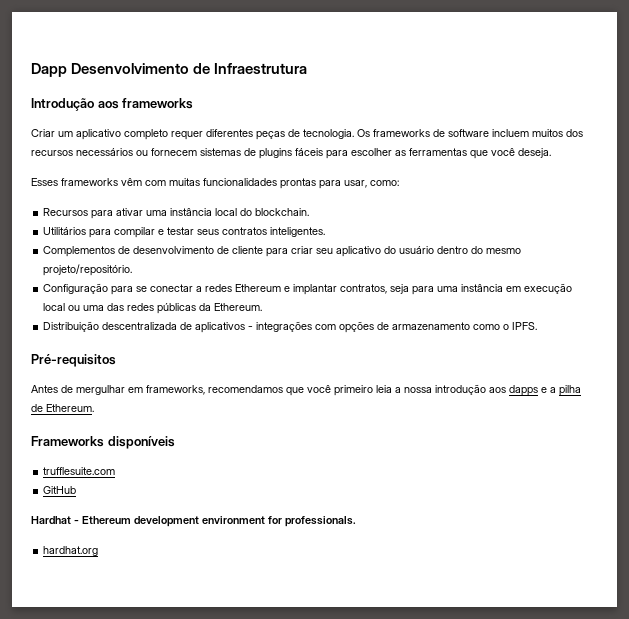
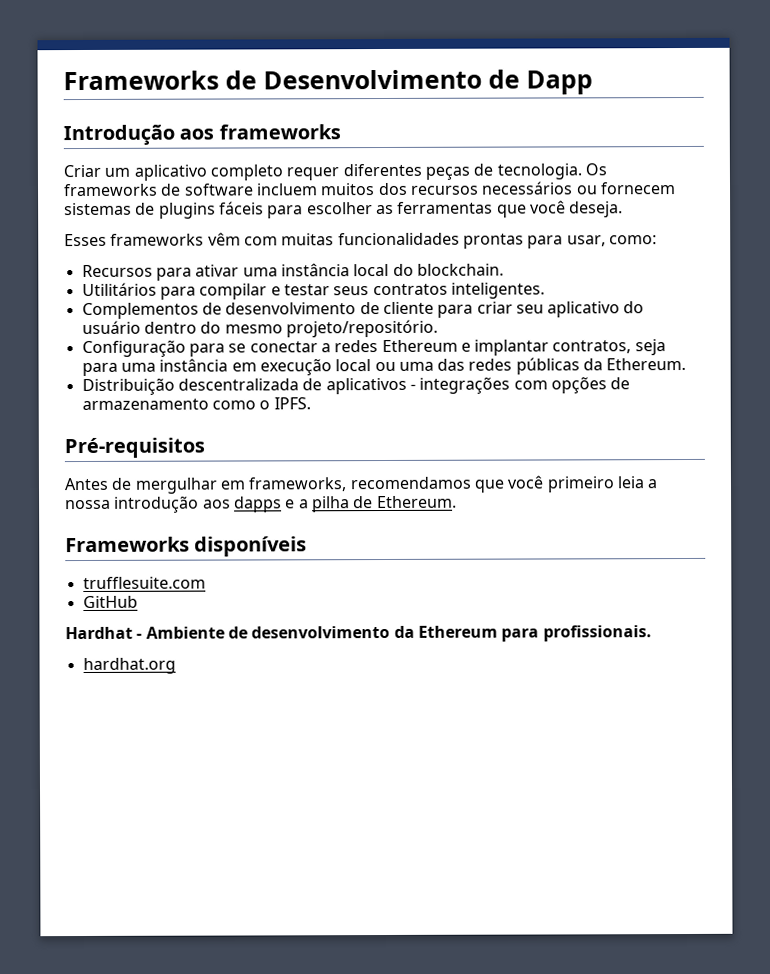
[31,63,67,77] Dapp -> [63,70,257,91] Frameworks de
[214,63,308,74] Infraestrutura -> [526,70,593,95] Dapp
[82,516,356,527] Ethereum development environment for professionals. -> [145,625,652,642] Ambiente de desenvolvimento da Ethereum para profissionais.

